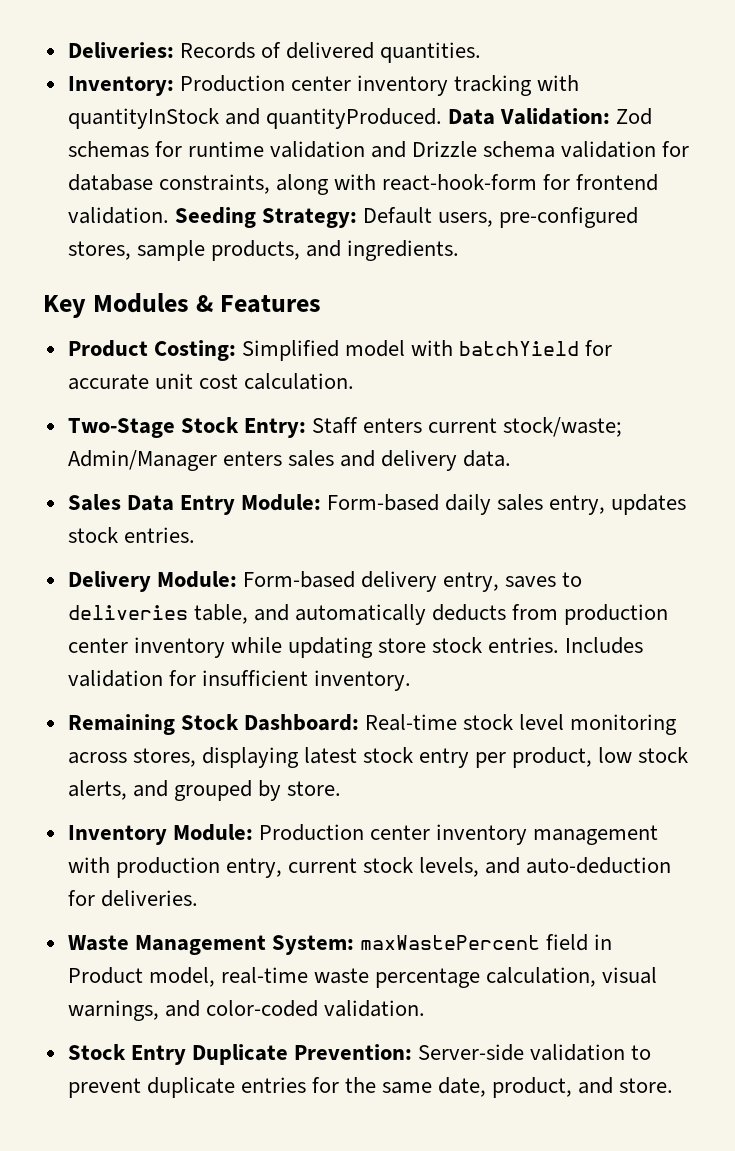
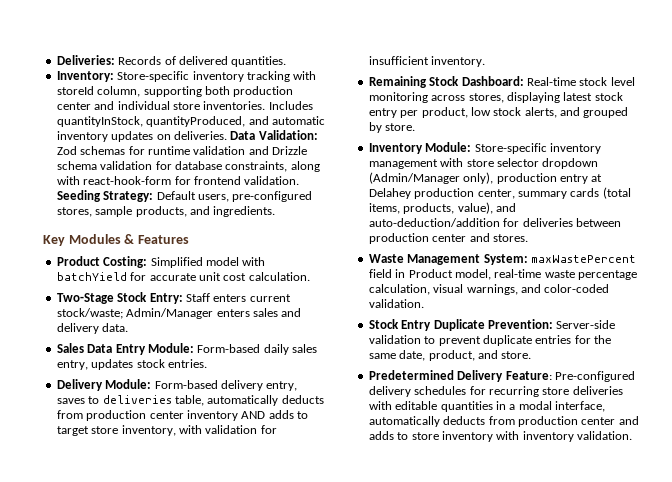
[179,75,351,92] Production center -> [117,71,190,82] Store-specific
[67,108,442,129] quantityInStock and quantityProduced. -> [56,86,294,97] [56,101,313,110] [56,116,325,127] [56,131,227,142] storeId column, supporting both production center and individual store inventories. Includes quantityInStock, quantityProduced, and automatic inventory updates on deliveries.
[253,604,289,621] and -> (204, 400) none
[230,637,644,658] while updating store stock entries. Includes -> [241,410,308,419] [56,425,202,436] AND adds to target store inventory, with
[258,824,430,841] Production center -> [474,143,547,154] Store-specific
[115,857,672,878] [67,890,198,907] production entry, current stock levels, and auto-deduction for deliveries. -> [466,158,599,169] [368,172,603,184] [368,187,631,199] [368,202,516,214] [368,218,621,227] [368,233,528,244] store selector dropdown (Admin/Manager only), production entry at Delahey production center, summary cards (total items, products, value), and auto-deduction/addition for deliveries between production center and stores.
(674, 1085) none -> [368,370,635,382] [368,386,623,397] [368,401,605,412] [368,416,639,427] [368,431,632,442] // Predetermined Delivery Feature: Pre-configured delivery schedules for recurring store deliveries with editable quantities in a modal interface, automatically deducts from production center and adds to store inventory with inventory validation.

